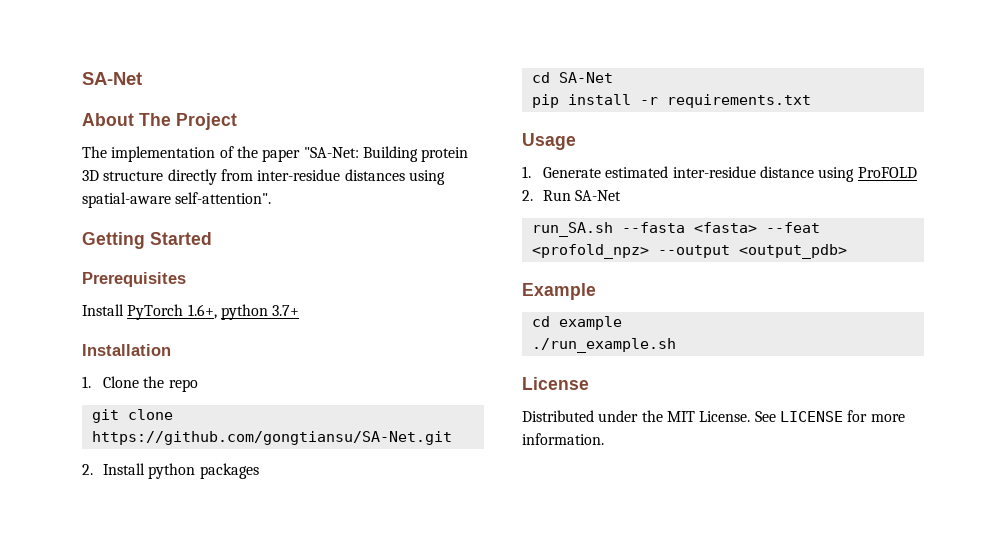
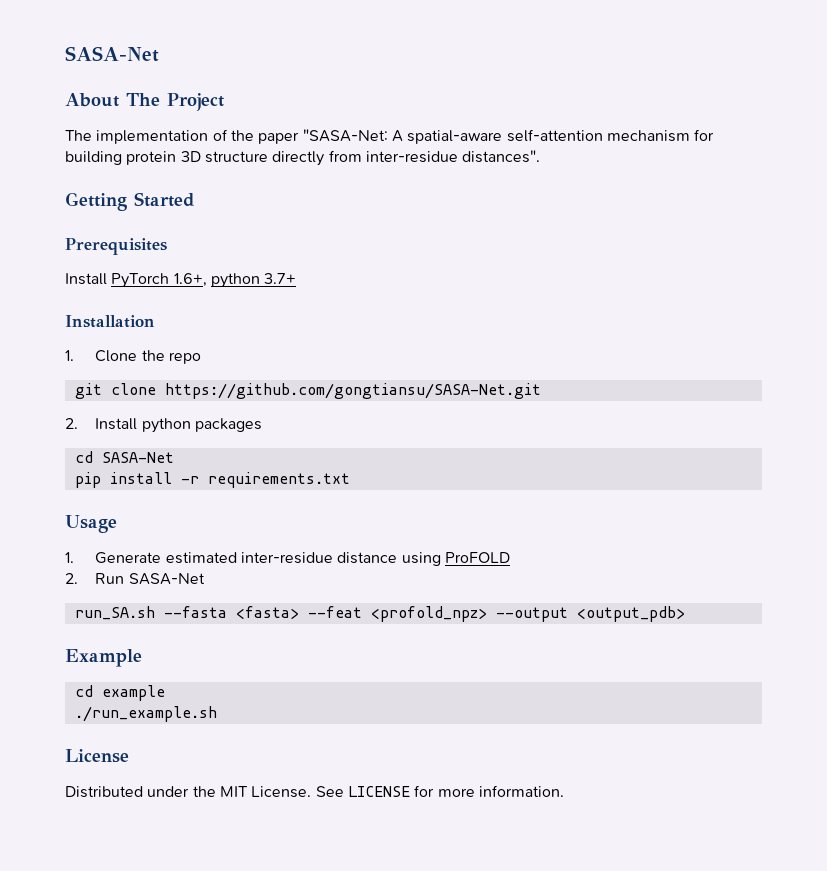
[82,72,142,85] SA-Net -> [65,46,159,62] SASA-Net
[303,146,418,162] "SA-Net: Building -> [302,129,715,144] [65,151,122,165] "SASA-Net: A spatial-aware self-attention mechanism for building
[344,169,445,185] [82,192,272,208] distances using spatial-aware self-attention". -> [462,150,541,163] distances".
[91,431,452,445] https://github.com/gongtiansu/SA-Net.git -> [164,383,541,399] https://github.com/gongtiansu/SASA-Net.git
[558,72,613,83] SA-Net -> [101,452,174,463] SASA-Net
[575,190,622,201] SA-Net -> [128,573,205,585] SASA-Net

